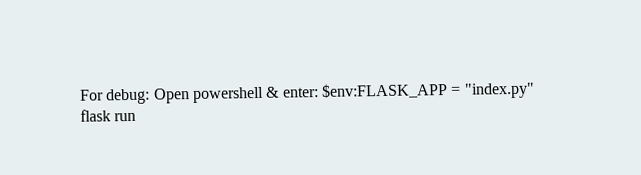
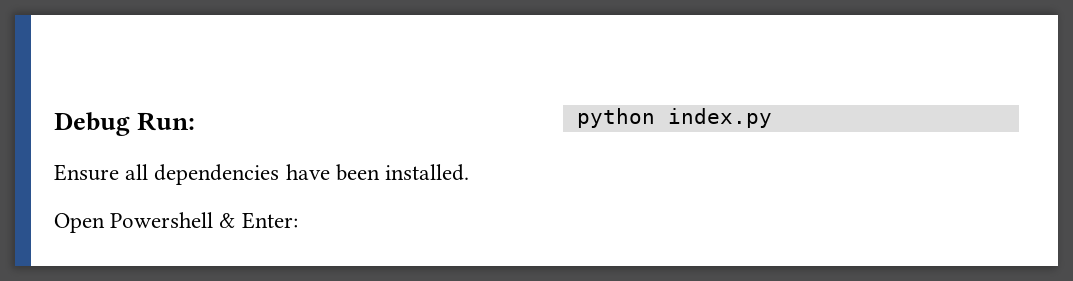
[80,82,535,105] [80,109,137,122] For debug: Open powershell & enter: $env:FLASK_APP = "index.py" flask run -> [54,112,196,136] [54,164,470,185] [54,212,298,233] [576,108,772,128] Debug Run: // Ensure all dependencies have been installed. // Open Powershell & Enter: // python index.py

